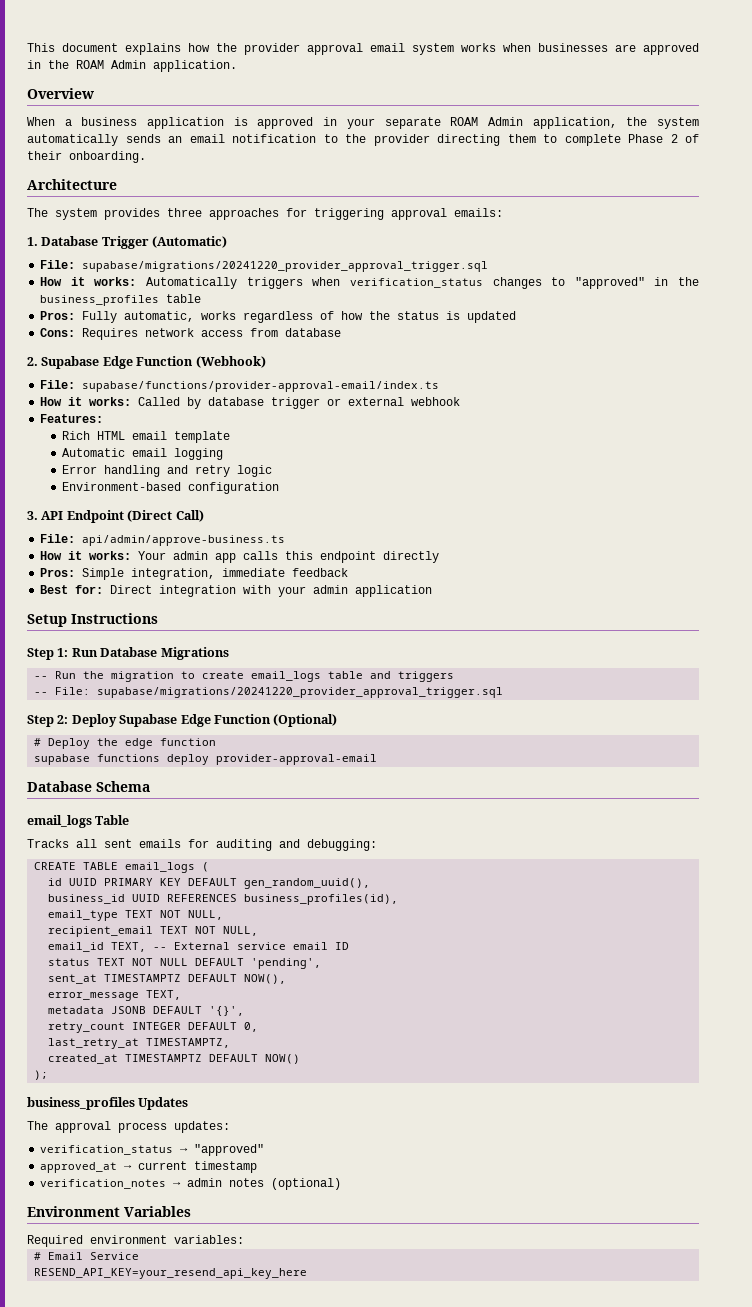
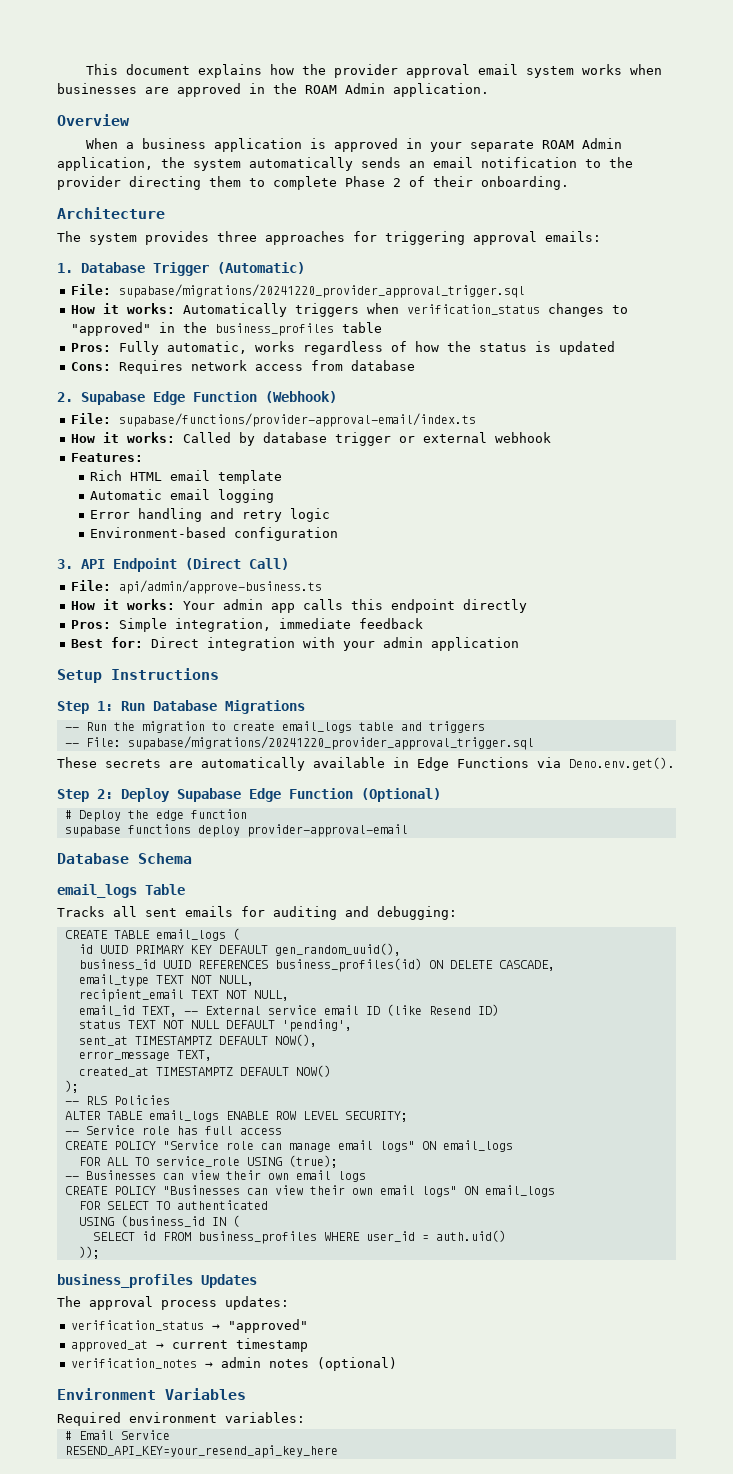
(504, 692) none -> [57,757,675,771] // These secrets are automatically available in Edge Functions via Deno.env.get().
[244,894,399,905] business_profiles(id), -> [274,958,555,972] business_profiles(id) ON DELETE CASCADE,
(350, 946) none -> [386,1004,499,1016] (like Resend ID)
[48,1006,245,1016] [48,1022,259,1033] [48,1038,231,1049] // metadata JSONB DEFAULT '{}', // retry_count INTEGER DEFAULT 0, // last_retry_at TIMESTAMPTZ, -> (212, 1055) none
(49, 1075) none -> [64,1095,170,1105] [64,1110,408,1122] [64,1125,282,1135] [64,1140,513,1152] [78,1155,338,1168] [64,1170,366,1182] [64,1185,555,1197] [78,1200,268,1210] [78,1215,240,1227] [92,1230,506,1244] [78,1246,100,1259] // -- RLS Policies // ALTER TABLE email_logs ENABLE ROW LEVEL SECURITY; // -- Service role has full access // CREATE POLICY "Service role can manage email logs" ON email_logs // FOR ALL TO service_role USING (true); // -- Businesses can view their own email logs // CREATE POLICY "Businesses can view their own email logs" ON email_logs // FOR SELECT TO authenticated // USING (business_id IN ( // SELECT id FROM business_profiles WHERE user_id = auth.uid() // ));

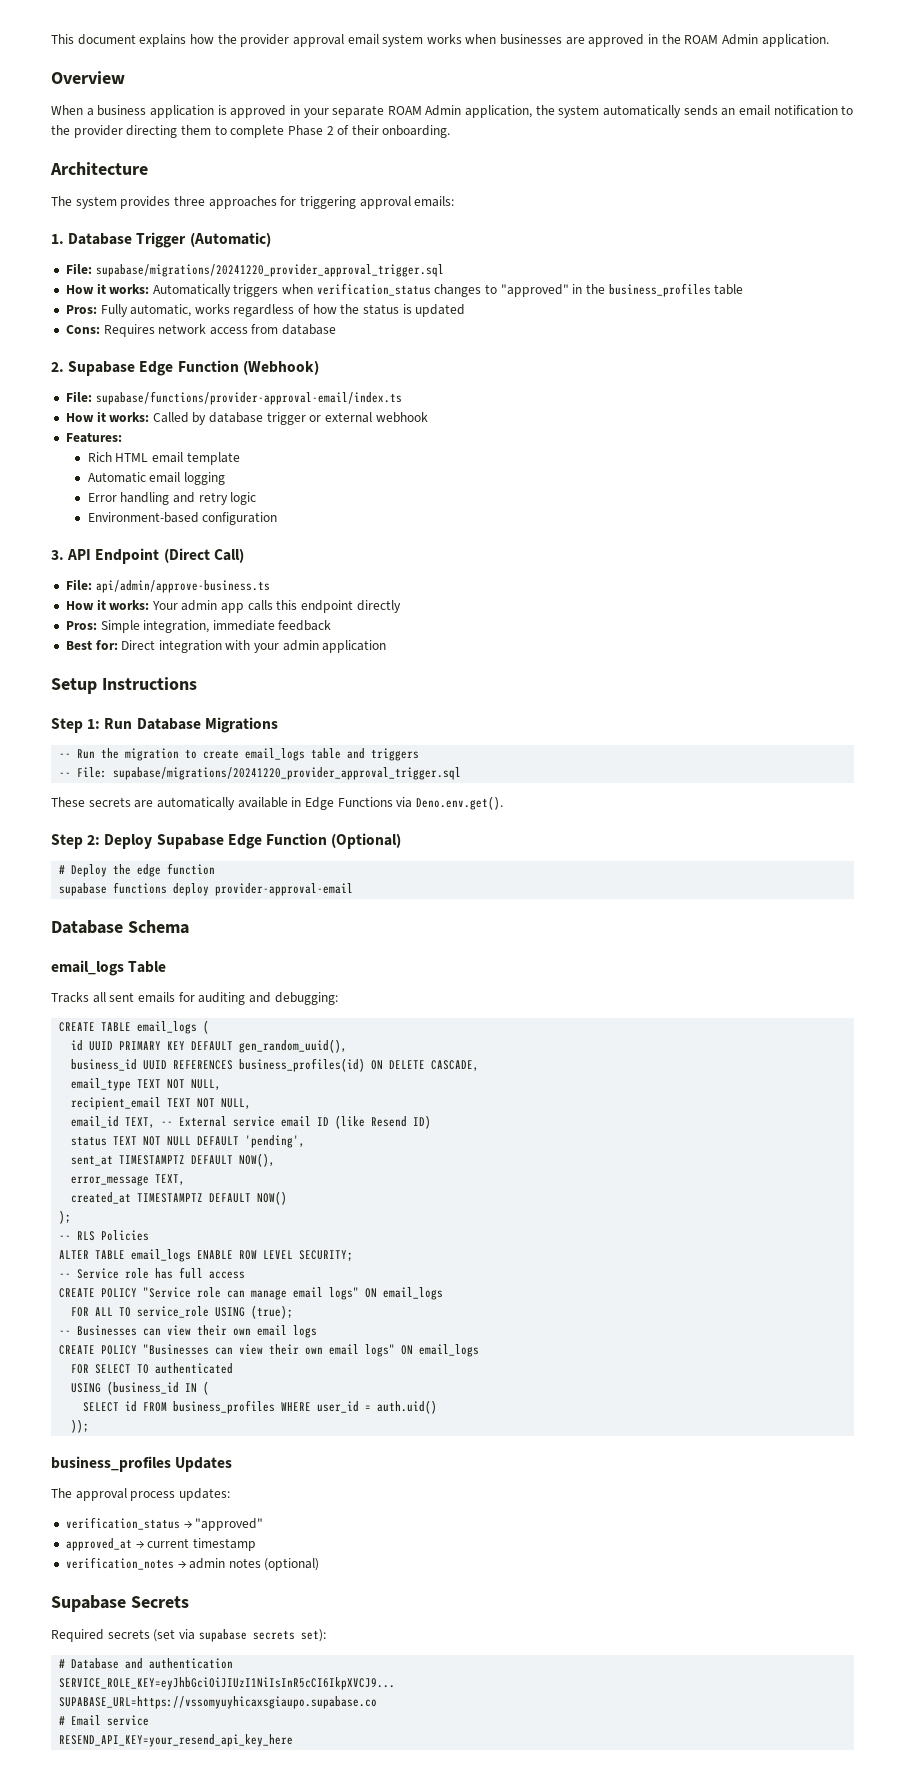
[57,1388,246,1400] Environment Variables -> [51,1595,189,1612] Supabase Secrets
[129,1412,305,1423] environment variables: -> [107,1629,326,1642] [59,1658,234,1669] [59,1677,396,1690] [59,1696,378,1709] secrets (set via supabase secrets set): // # Database and authentication // SERVICE_ROLE_KEY=eyJhbGciOiJIUzI1NiIsInR5cCI6IkpXVCJ9... // SUPABASE_URL=https://vssomyuyhicaxsgiaupo.supabase.co
[120,1430,170,1440] Service -> [107,1715,150,1726] service

